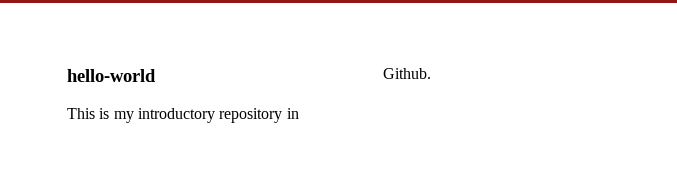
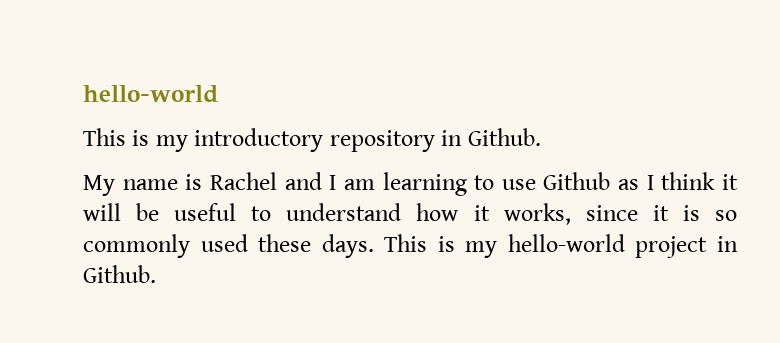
(431, 73) none -> [83,172,738,196] [83,203,738,225] [83,234,738,258] [83,265,156,283] // My name is Rachel and I am learning to use Github as I think it will be useful to understand how it works, since it is so commonly used these days. This is my hello-world project in Github.

